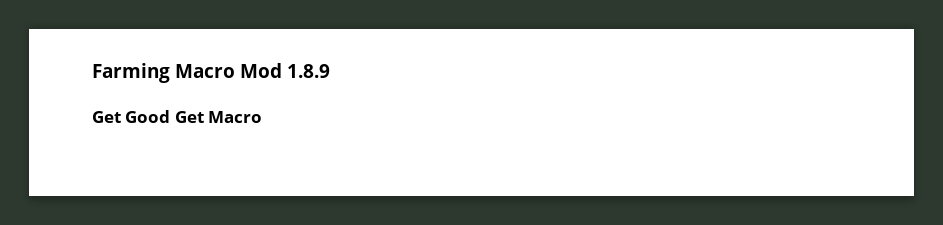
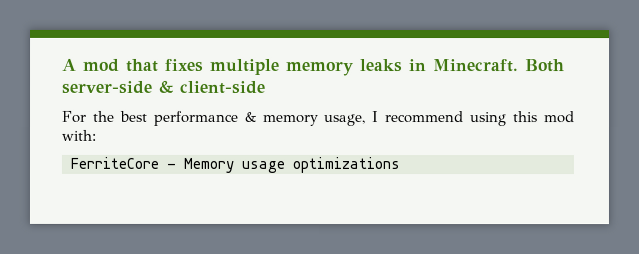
[92,63,330,83] [92,110,263,123] Farming Macro Mod 1.8.9 // Get Good Get Macro -> [62,58,565,77] [62,79,266,94] [62,110,576,127] [61,129,96,141] [70,156,400,174] A mod that fixes multiple memory leaks in Minecraft. Both server-side & client-side // For the best performance & memory usage, I recommend using this mod with: // FerriteCore - Memory usage optimizations

